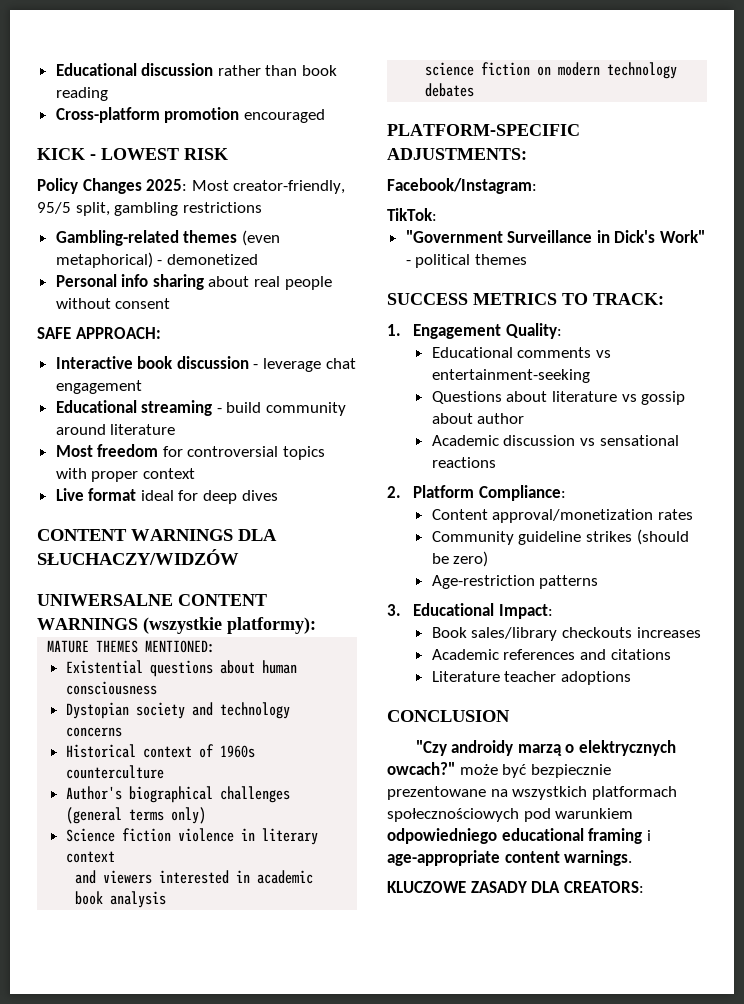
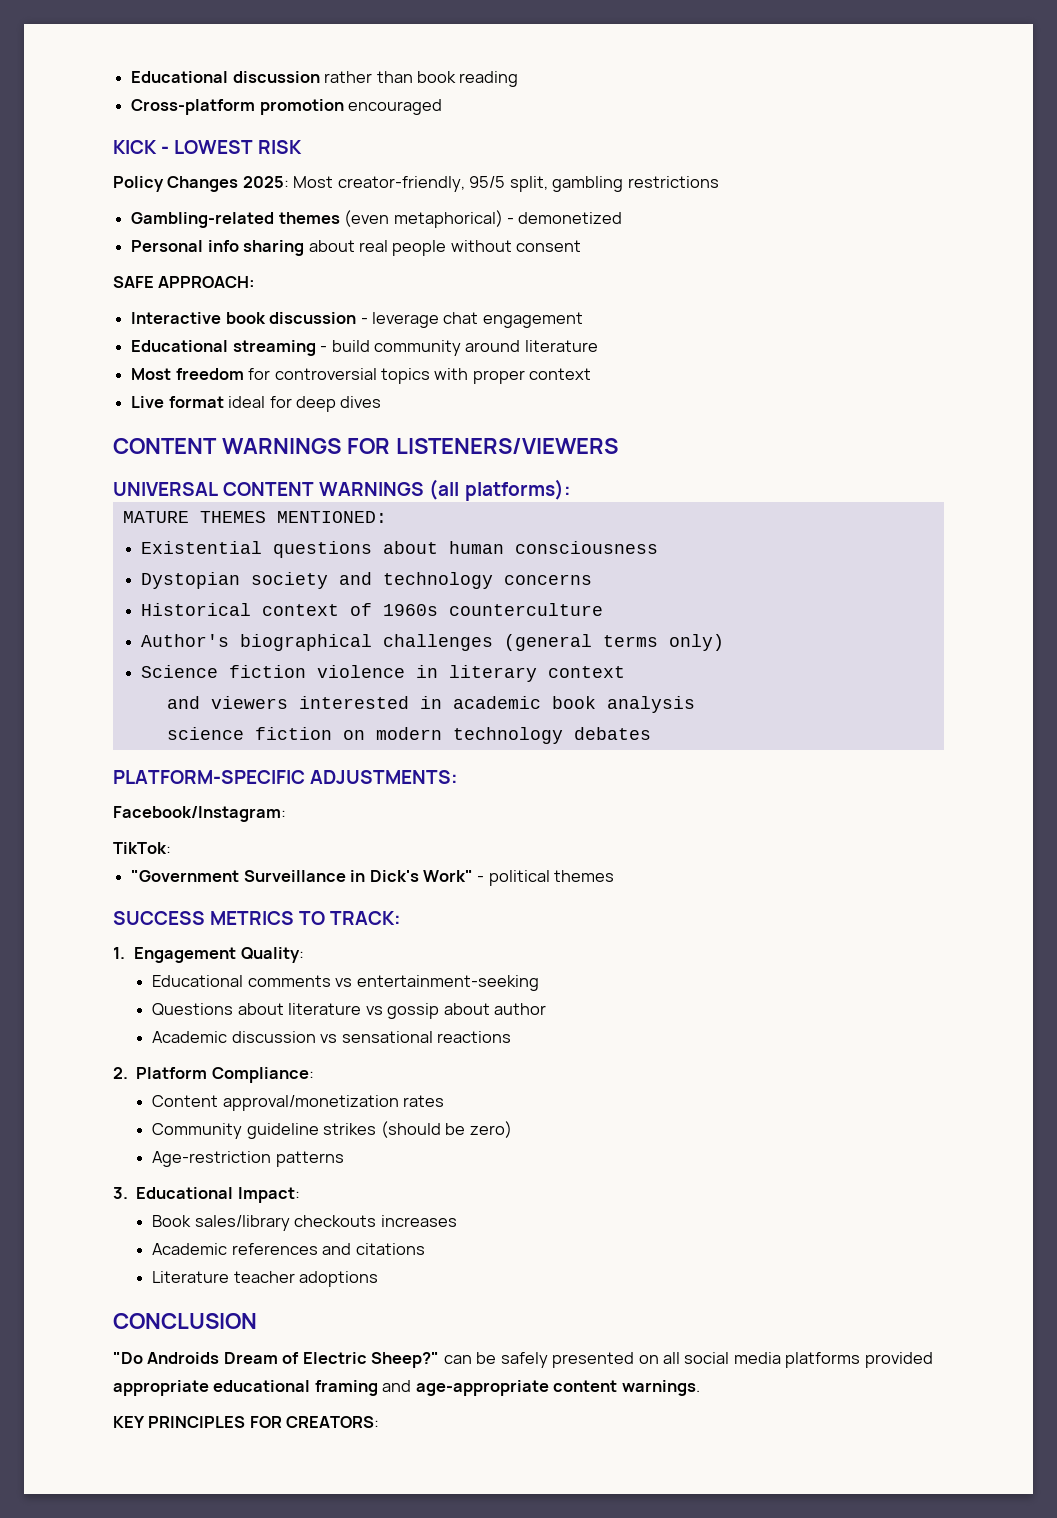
[238,529,277,541] [37,549,239,565] [37,594,267,606] [37,617,316,634] DLA SŁUCHACZY/WIDZÓW // UNIWERSALNE CONTENT WARNINGS (wszystkie platformy): -> [346,438,618,454] [113,479,571,501] FOR LISTENERS/VIEWERS // UNIVERSAL CONTENT WARNINGS (all platforms):
[415,740,676,756] [387,762,611,778] [387,786,677,800] [387,808,634,822] [387,828,497,844] "Czy androidy marzą o elektrycznych owcach?" może być bezpiecznie prezentowane na wszystkich platformach społecznościowych pod warunkiem odpowiedniego -> [113,1352,933,1368] [113,1380,209,1396] "Do Androids Dream of Electric Sheep?" can be safely presented on all social media platforms provided appropriate
[646,830,651,841] i -> [382,1380,412,1392] and
[387,881,561,893] KLUCZOWE ZASADY DLA -> [113,1416,282,1428] KEY PRINCIPLES FOR

